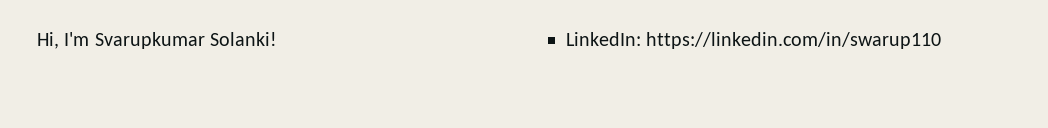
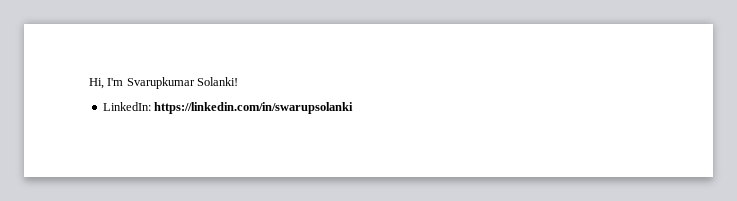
[646,32,942,49] https://linkedin.com/in/swarup110 -> [154,102,354,114] https://linkedin.com/in/swarupsolanki

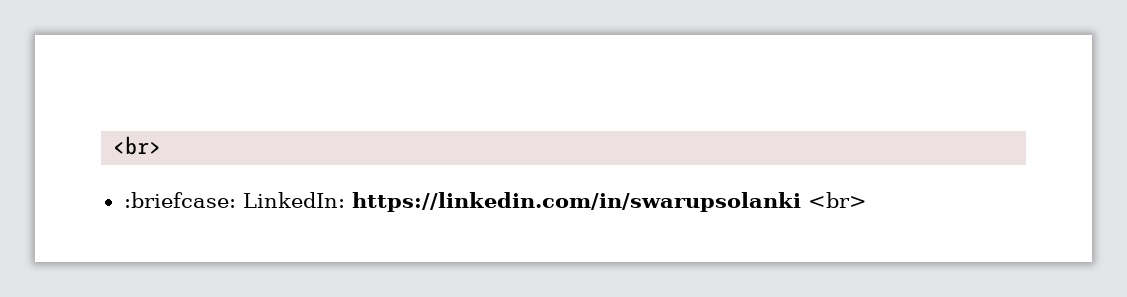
[89,77,239,89] Hi, I'm Svarupkumar Solanki! // -> [113,136,162,155] [123,192,236,208] <br> // :briefcase:
(354, 108) none -> [807,192,867,208] <br>

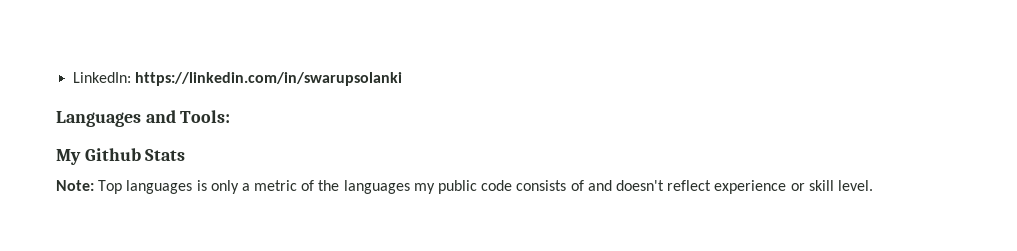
[113,136,162,155] [123,192,236,208] <br> // :briefcase: -> (73, 77) none
[807,192,867,208] <br> -> [56,110,231,127] [56,148,186,165] [56,180,873,194] // Languages and Tools: // My Github Stats // Note: Top languages is only a metric of the languages my public code consists of and doesn't reflect experience or skill level.

